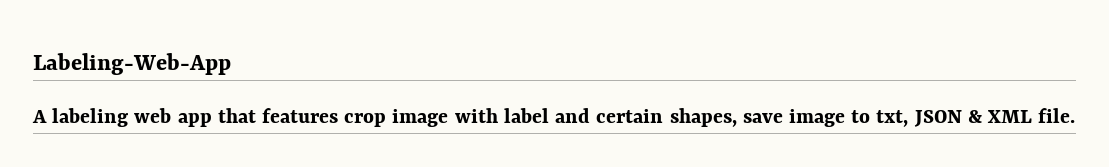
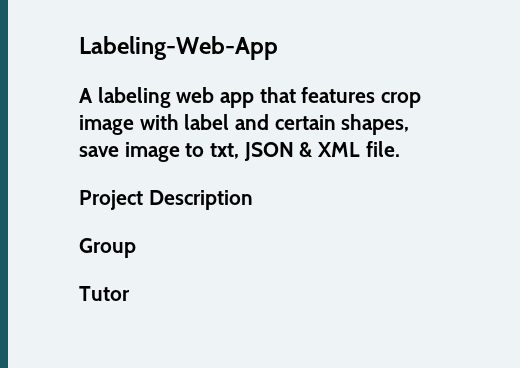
(1076, 115) none -> [79,190,253,210] [79,238,136,258] [79,286,130,301] // Project Description // Group // Tutor

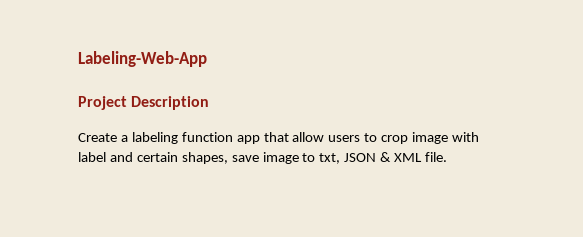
[79,87,376,108] A labeling web app that features -> [78,96,210,110] [78,132,378,144] Project Description // Create a labeling function app that allow users to
[79,190,253,210] [79,238,136,258] [79,286,130,301] // Project Description // Group // Tutor -> (448, 157) none

